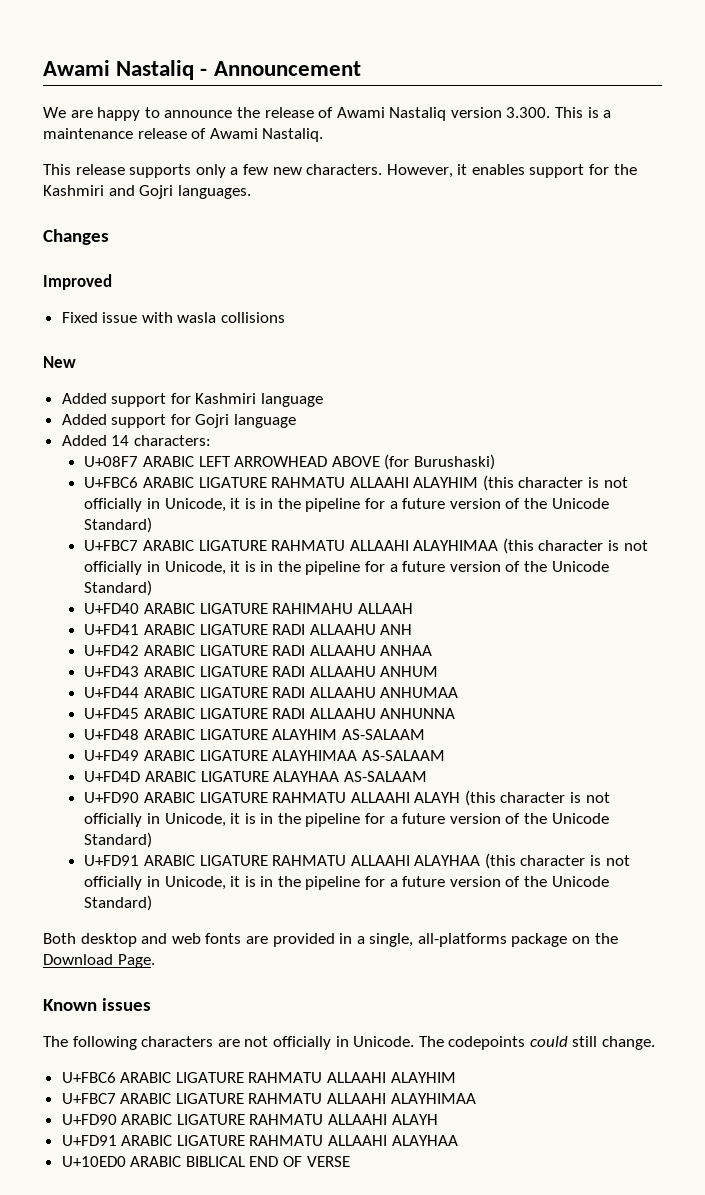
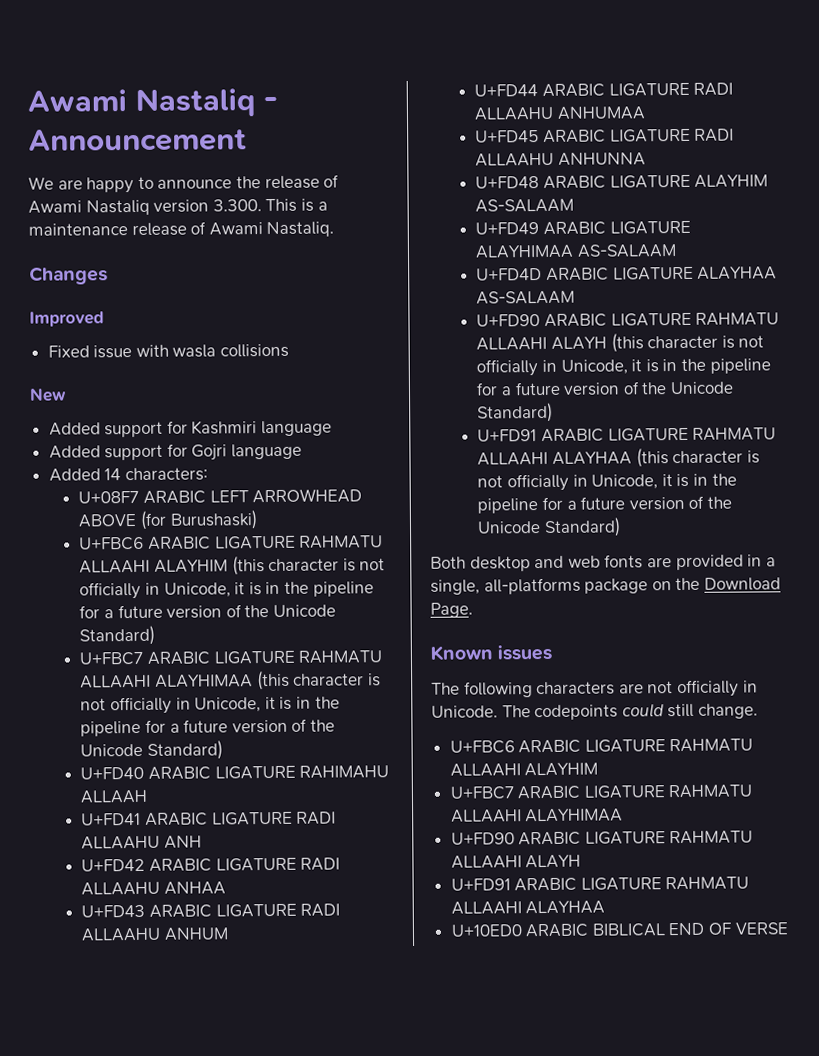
[43,164,637,178] [43,185,251,199] // This release supports only a few new characters. However, it enables support for the Kashmiri and Gojri languages. -> (335, 229) none

